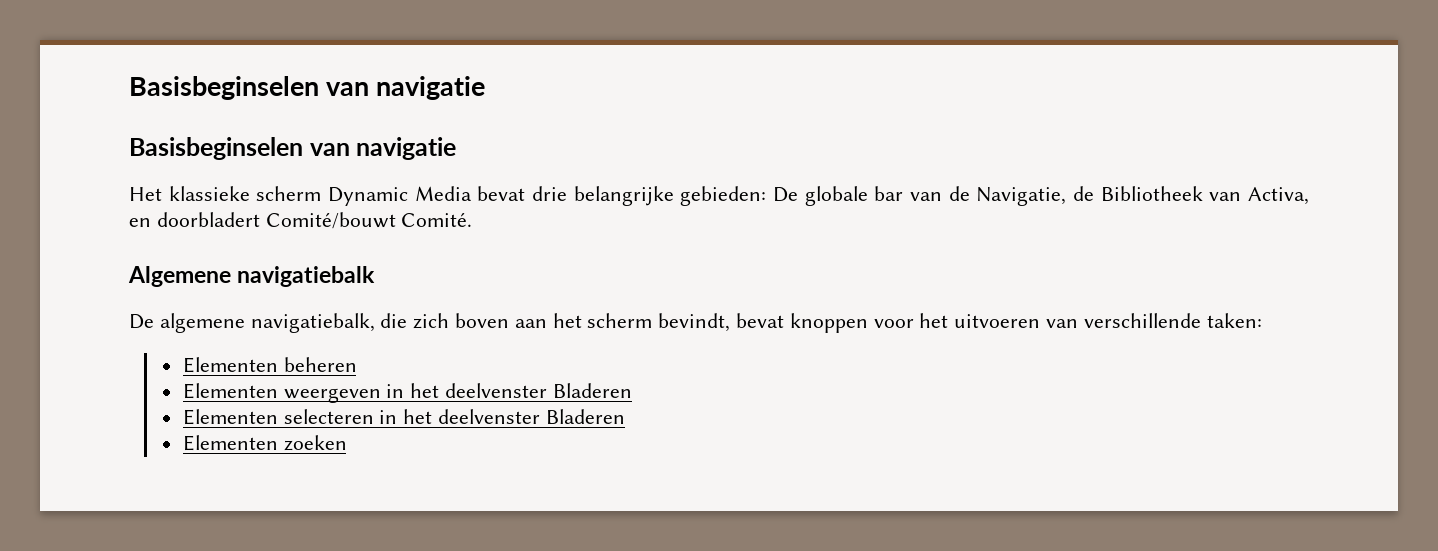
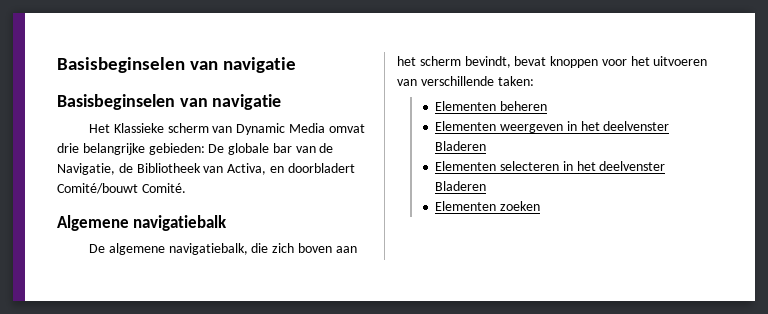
[168,186,322,201] klassieke scherm -> [113,123,233,133] Klassieke scherm van
[477,186,526,201] bevat -> [328,124,365,133] omvat

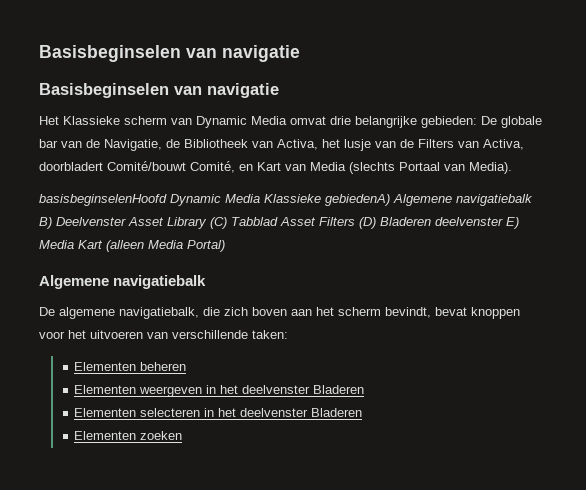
[269,163,355,173] [57,183,186,194] en doorbladert Comité/bouwt Comité. -> [322,139,524,151] [39,161,512,174] [39,194,533,206] [39,217,519,229] [39,240,225,252] het lusje van de Filters van Activa, doorbladert Comité/bouwt Comité, en Kart van Media (slechts Portaal van Media). // basisbeginselenHoofd Dynamic Media Klassieke gebiedenA) Algemene navigatiebalk B) Deelvenster Asset Library (C) Tabblad Asset Filters (D) Bladeren deelvenster E) Media Kart (alleen Media Portal)

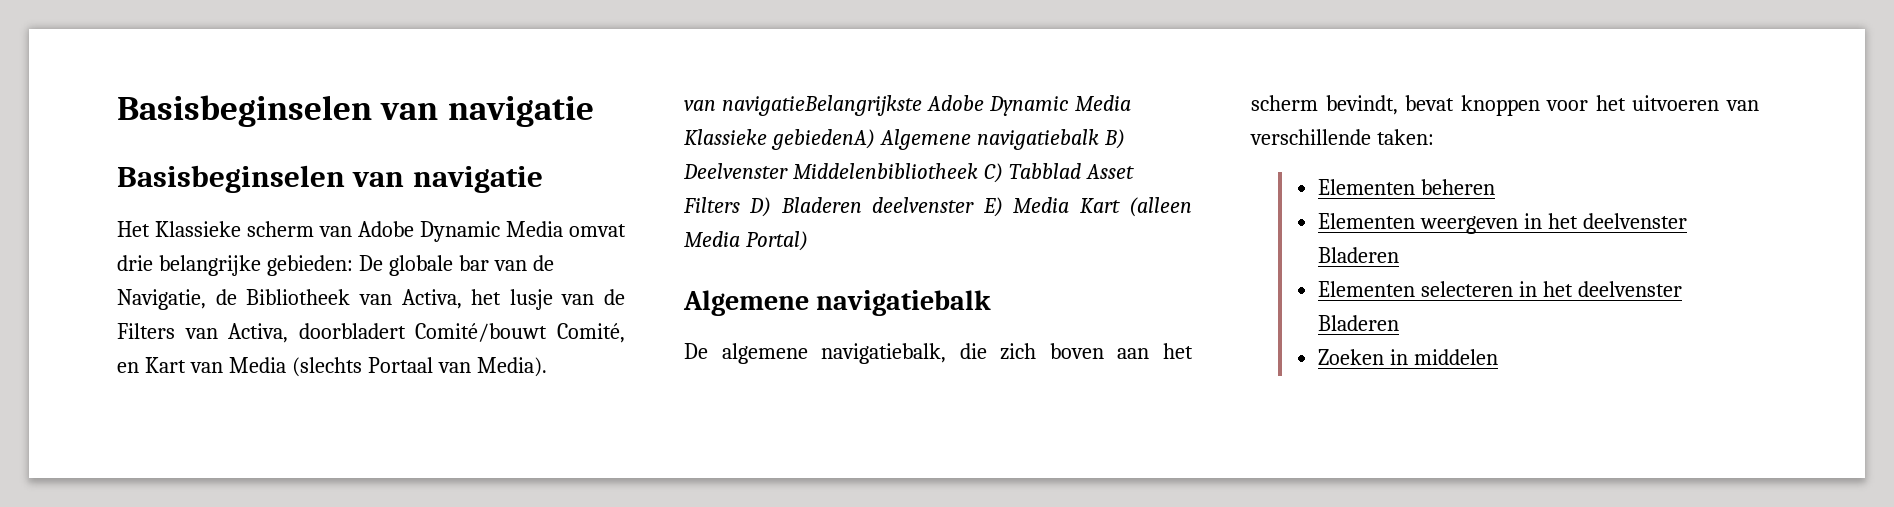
(192, 121) none -> [358,221,414,237] Adobe
[39,194,167,206] basisbeginselenHoofd -> [684,95,984,116] van navigatieBelangrijkste Adobe
[128,217,227,229] Asset Library (C) -> [792,163,1003,183] Middelenbibliotheek C)
[359,217,376,229] (D) -> [749,197,772,217] D)
[74,431,183,440] Elementen zoeken -> [1317,349,1498,365] Zoeken in middelen

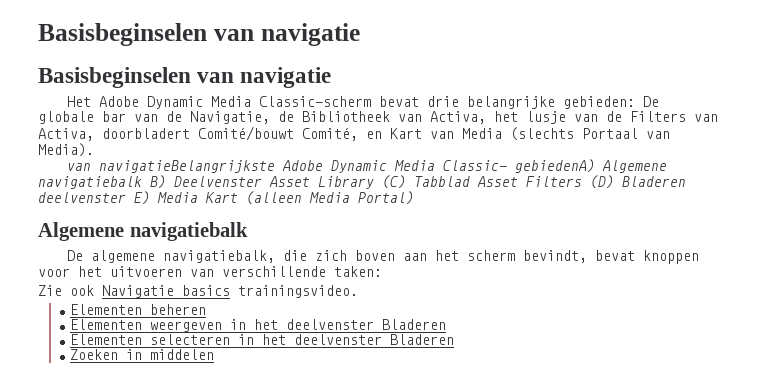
[155,221,626,242] Klassieke scherm van Adobe Dynamic Media omvat -> [99,96,420,109] Adobe Dynamic Media Classic-scherm bevat
[684,129,767,145] Klassieke -> [443,160,508,171] Classic-
[792,163,1003,183] Middelenbibliotheek C) -> [269,175,406,189] Asset Library (C)
[749,197,772,217] D) -> [590,175,614,189] (D)
(1434, 137) none -> [38,285,358,298] // Zie ook Navigatie basics trainingsvideo.

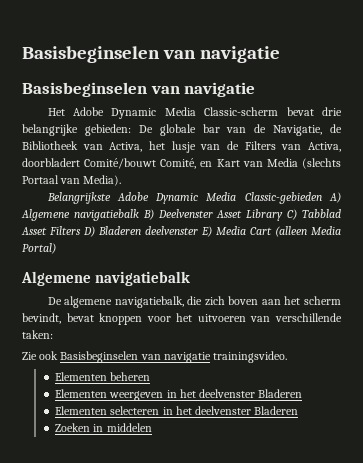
[67,159,596,173] van navigatieBelangrijkste Adobe Dynamic Media Classic- gebiedenA) -> [46,192,341,204] Belangrijkste Adobe Dynamic Media Classic-gebieden A)
[382,175,406,189] (C) -> [287,209,298,220] C)
[590,175,614,189] (D) -> [83,226,95,237] D)
[205,192,238,203] Kart -> [250,227,272,235] Cart
[102,285,230,298] Navigatie basics -> [60,351,211,363] Basisbeginselen van navigatie

